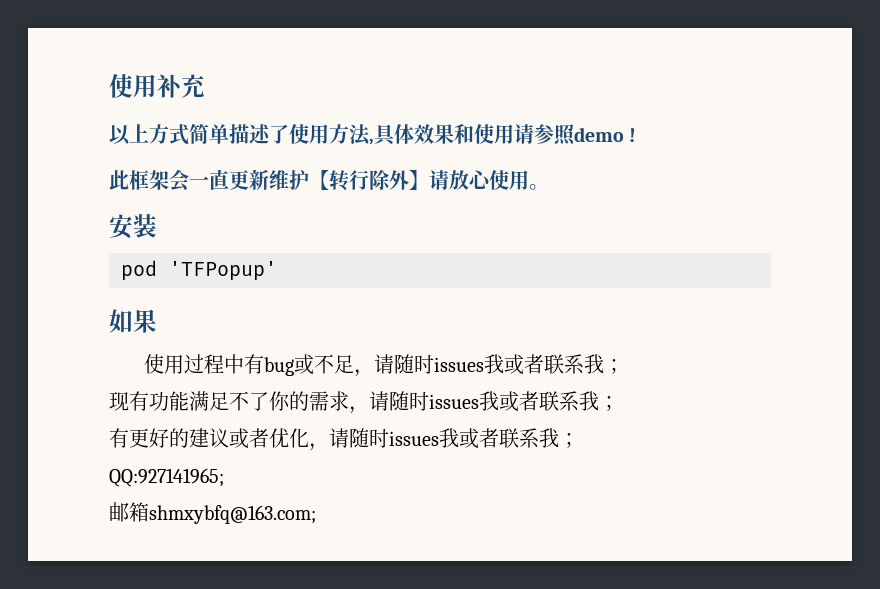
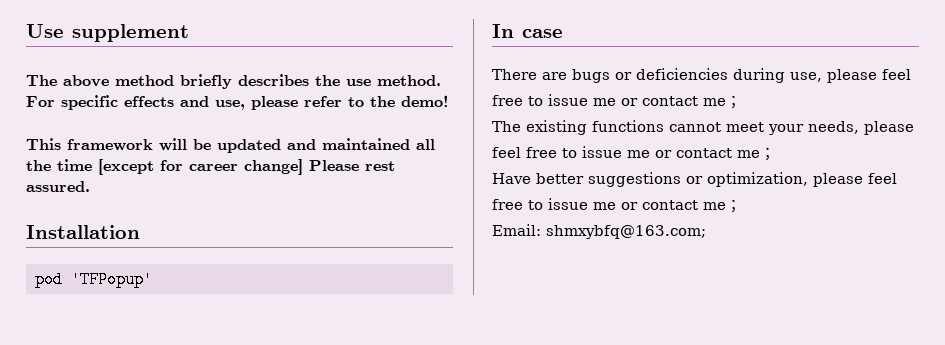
[109,74,205,98] [109,124,637,146] [109,169,549,192] [109,214,157,239] [121,260,277,281] [109,309,157,333] [144,354,625,377] [109,391,619,414] [109,428,579,451] [109,468,224,487] [109,502,149,522] 使用补充 // 以上方式简单描述了使用方法,具体效果和使用请参照demo ! // 此框架会一直更新维护【转行除外】请放心使用。 // 安装 // pod 'TFPopup' // 如果 // 使用过程中有bug或不足，请随时issues我或者联系我； // 现有功能满足不了你的需求，请随时issues我或者联系我； // 有更好的建议或者优化，请随时issues我或者联系我； // QQ:927141965; // 邮箱 -> [26,24,189,42] [26,74,441,89] [26,95,449,110] [26,138,435,153] [26,159,395,175] [26,181,90,192] [26,225,140,239] [35,271,153,288] [492,24,563,38] [492,68,911,83] [492,94,741,109] [492,120,914,135] [492,146,775,161] [492,172,897,187] [492,198,741,213] [492,224,541,236] Use supplement // The above method briefly describes the use method. For specific effects and use, please refer to the demo! // This framework will be updated and maintained all the time [except for career change] Please rest assured. // Installation // pod 'TFPopup' // In case // There are bugs or deficiencies during use, please feel free to issue me or contact me； // The existing functions cannot meet your needs, please feel free to issue me or contact me； // Have better suggestions or optimization, please feel free to issue me or contact me； // Email:

